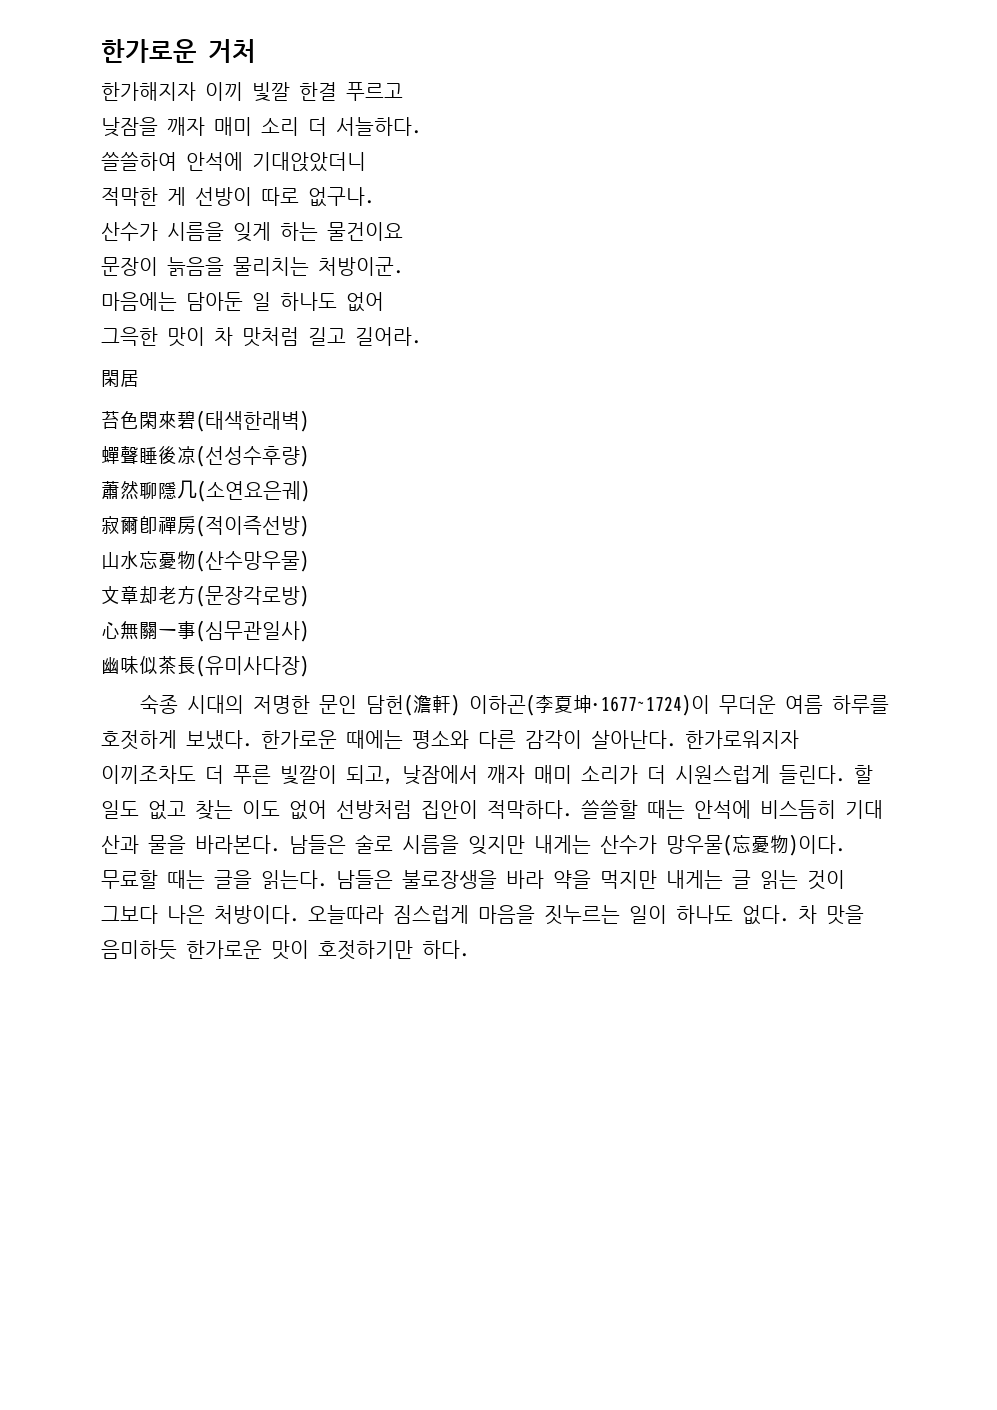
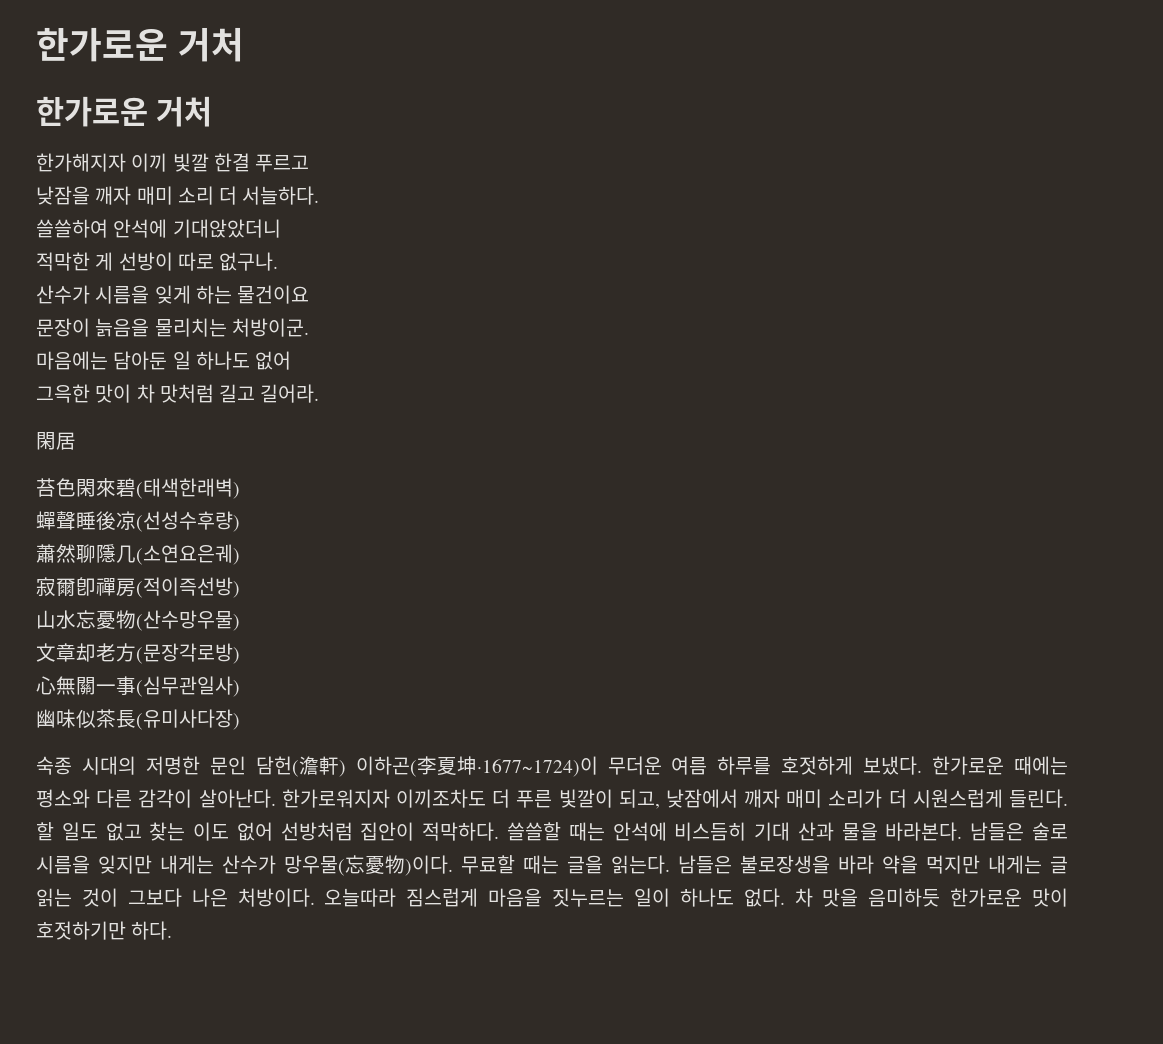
[101,39,256,63] 한가로운 거처 -> [36,27,244,62] [36,96,213,127] 한가로운 거처 // 한가로운 거처

